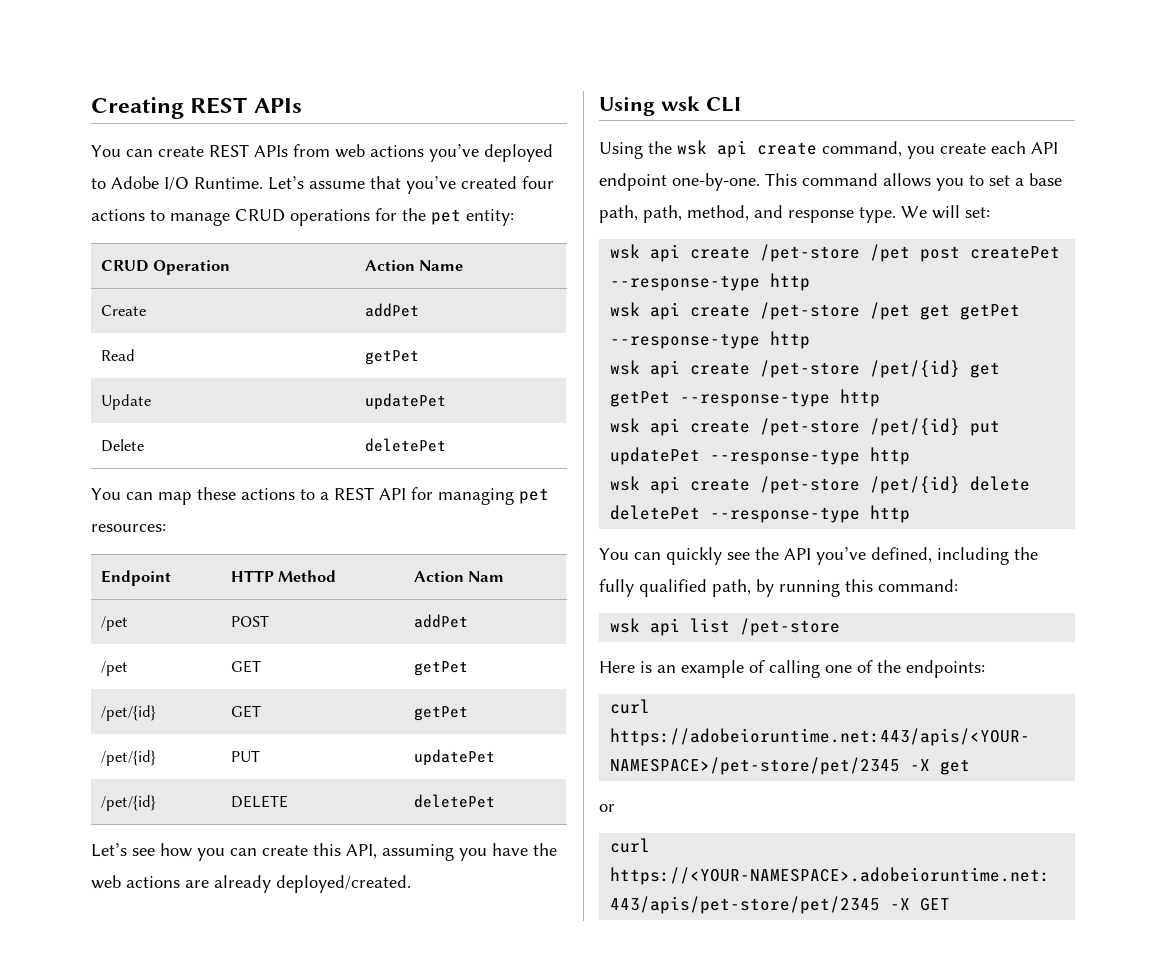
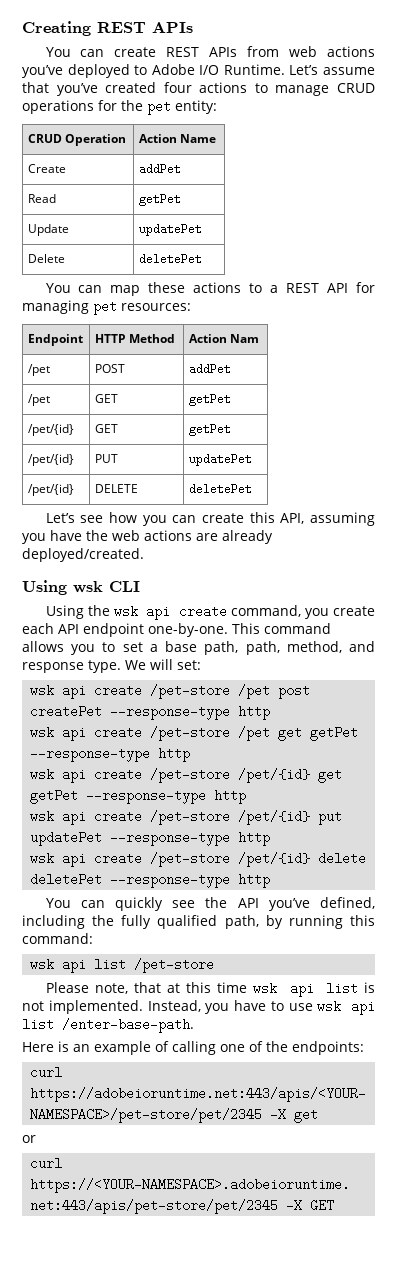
(841, 627) none -> [45,982,375,997] [22,1000,375,1015] [22,1018,194,1033] // Please note, that at this time wsk api list is not implemented. Instead, you have to use wsk api list /enter-base-path.

